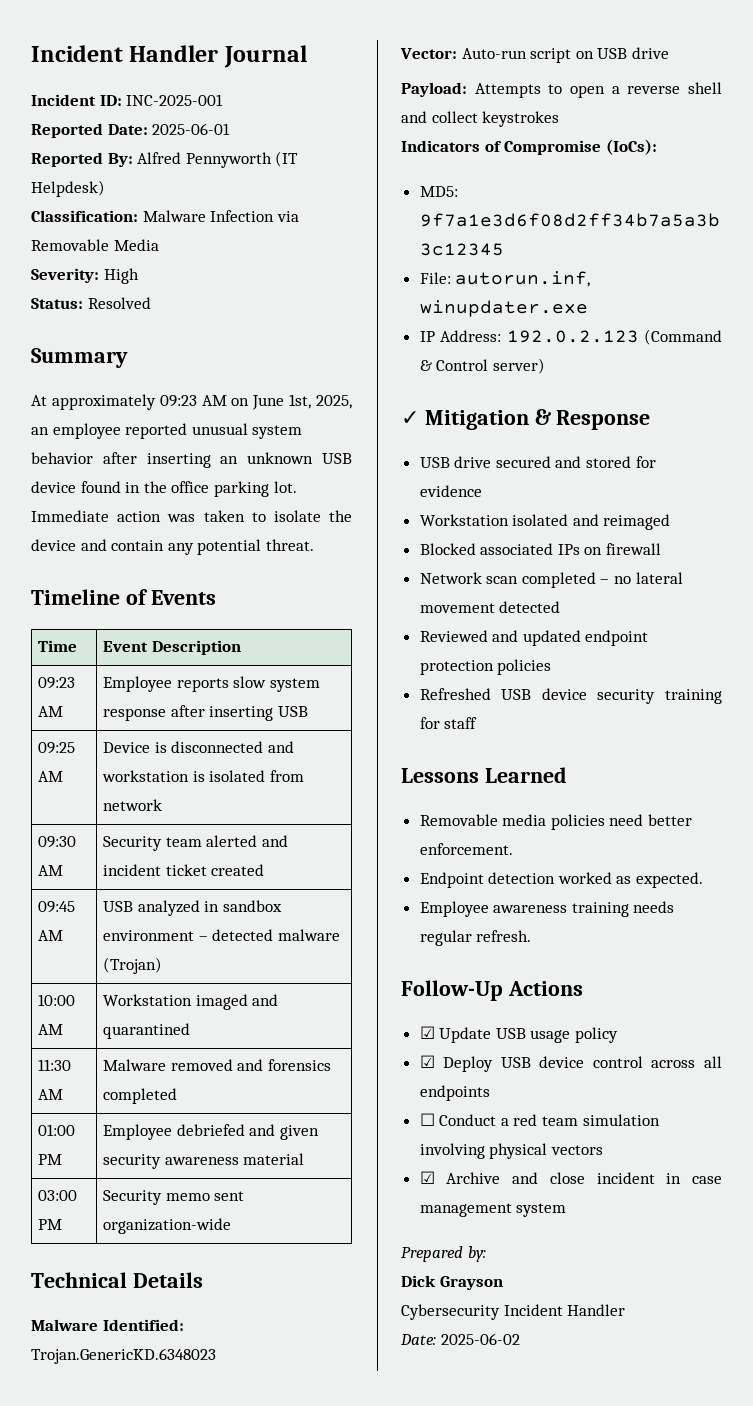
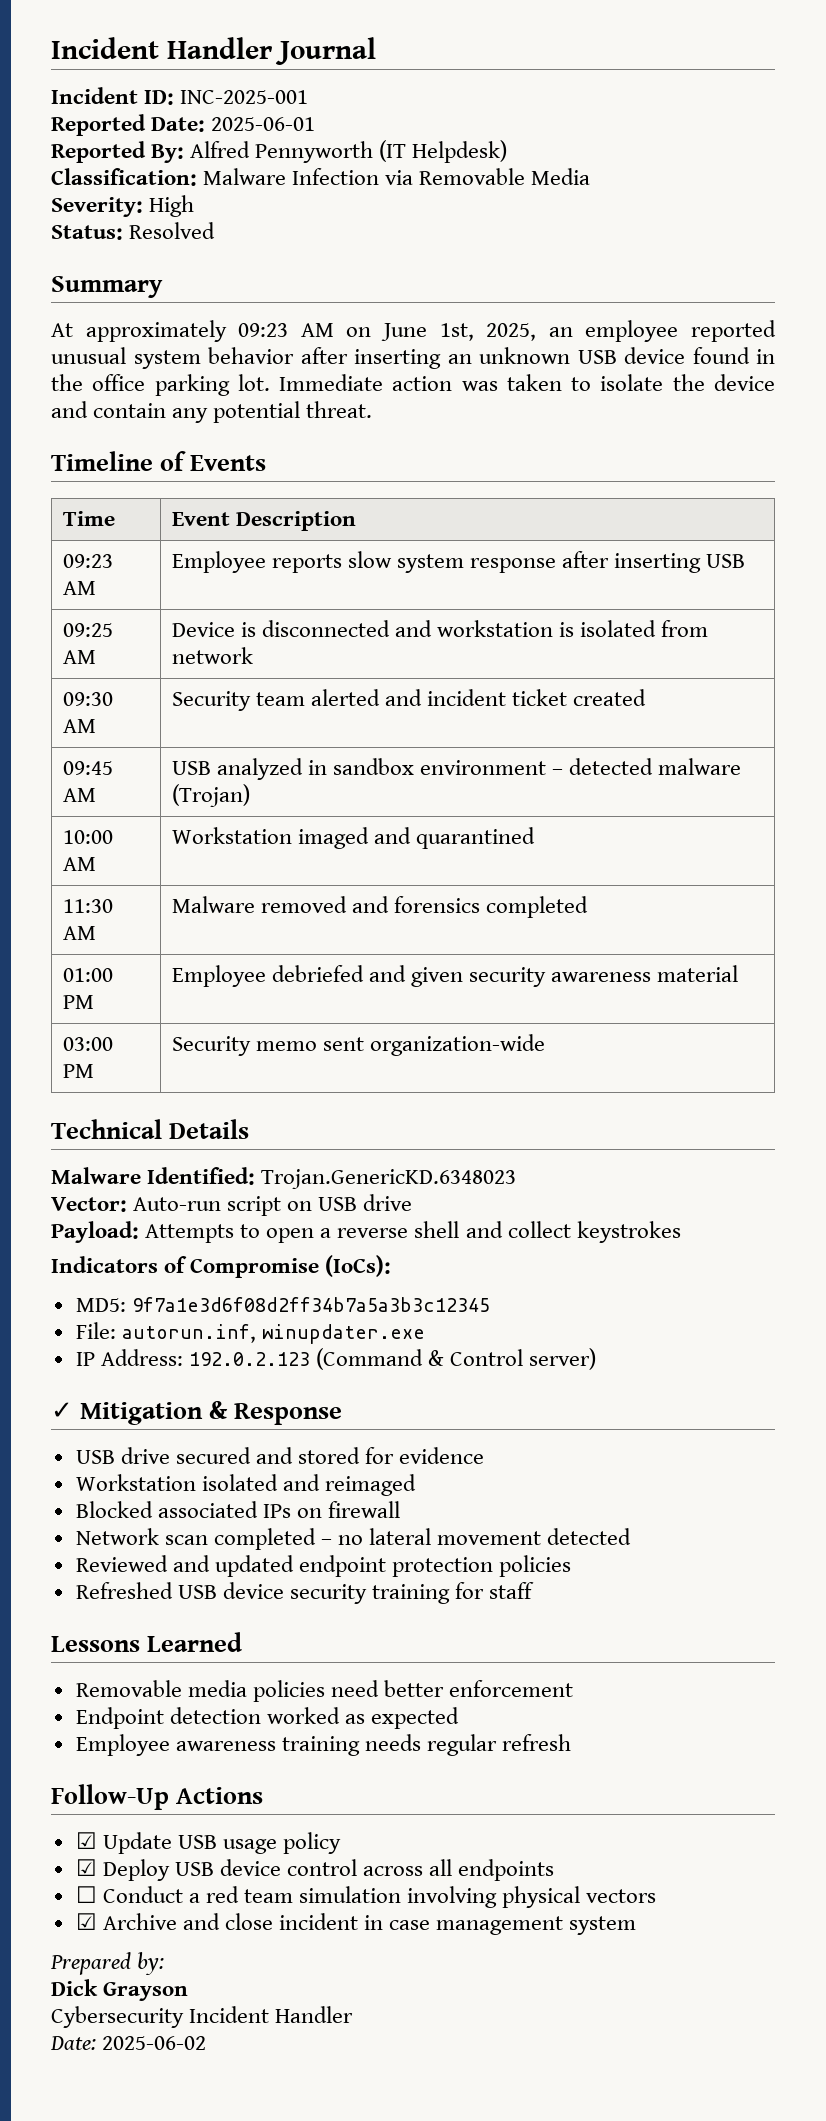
[419,843,513,855] enforcement. -> [449,1680,574,1697] enforcement
[636,872,704,888] expected. -> [371,1707,460,1729] expected
[476,930,532,942] refresh. -> [502,1734,572,1751] refresh

